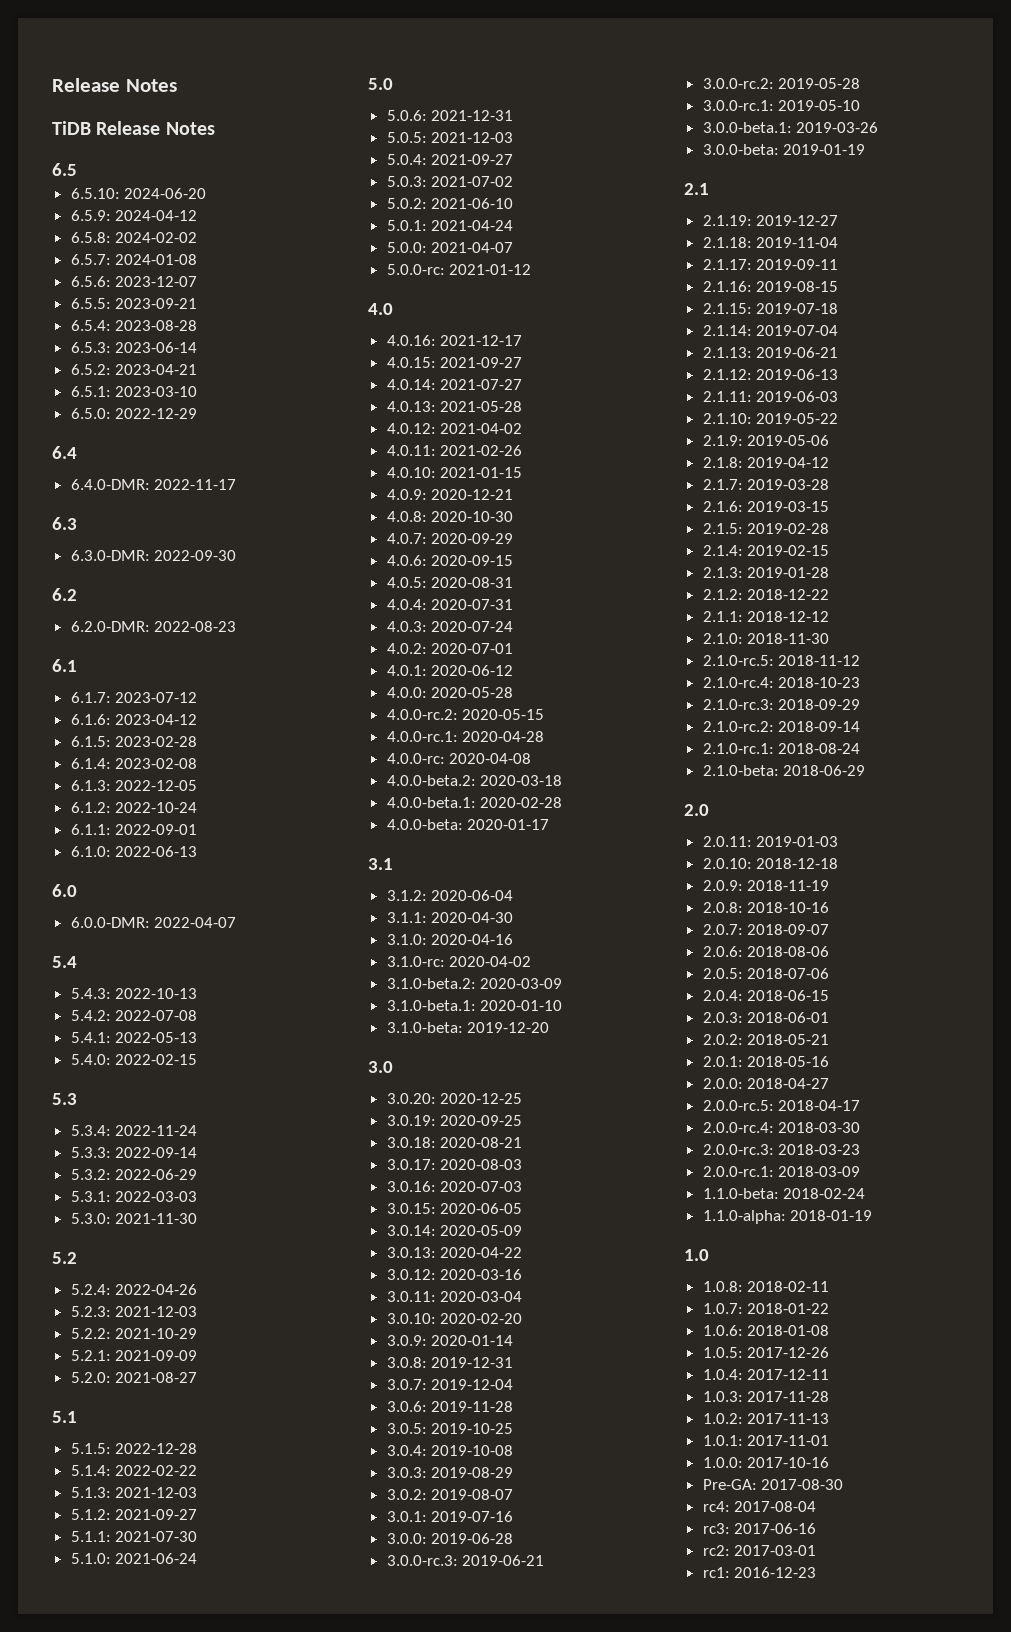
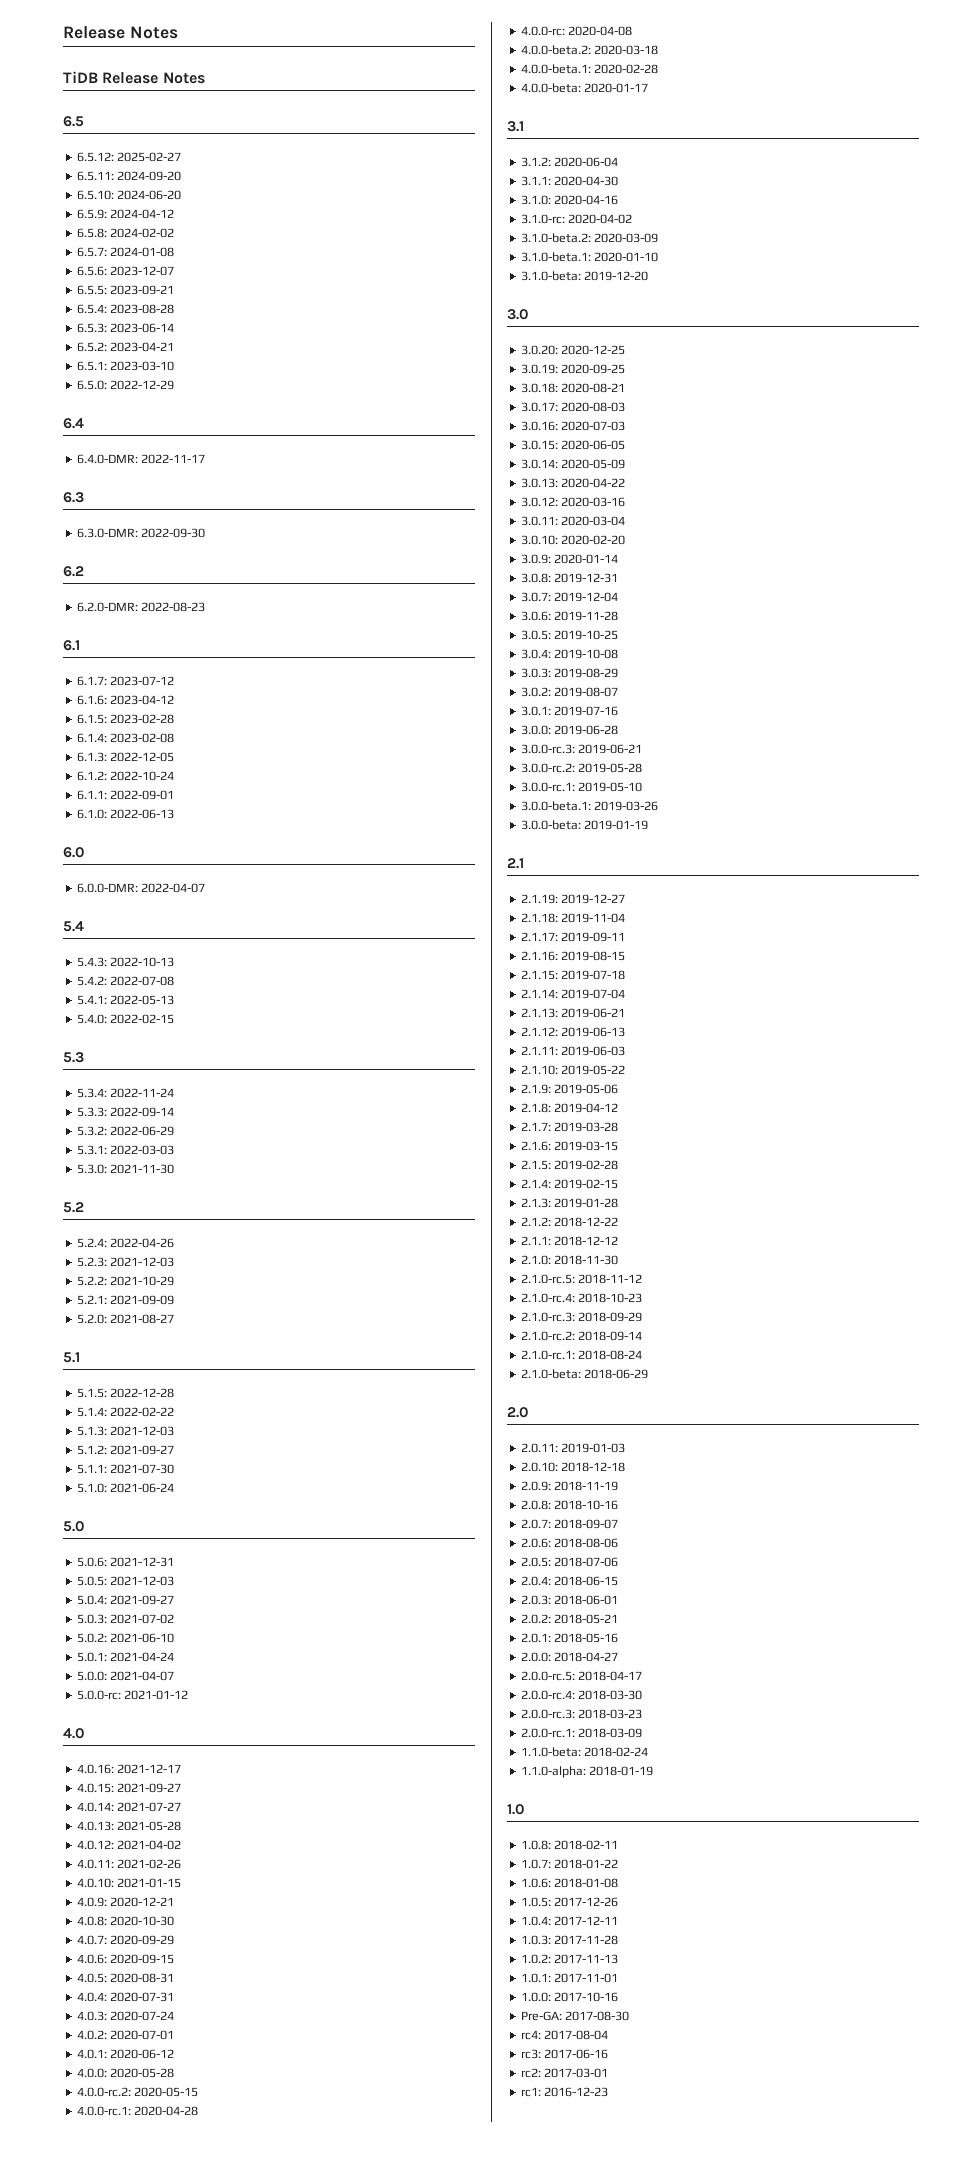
(77, 169) none -> [76,152,182,162] [76,171,182,181] // 6.5.12: 2025-02-27 // 6.5.11: 2024-09-20

